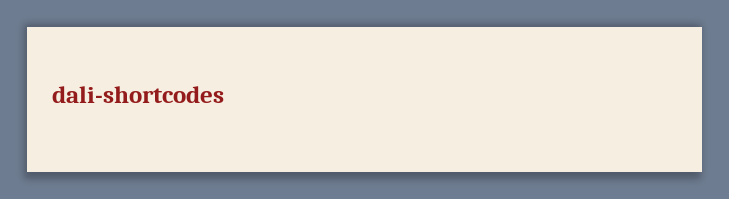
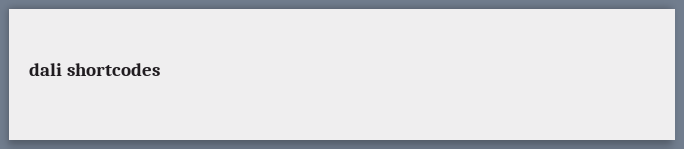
[52,86,224,103] dali-shortcodes -> [29,63,160,76] dali shortcodes

